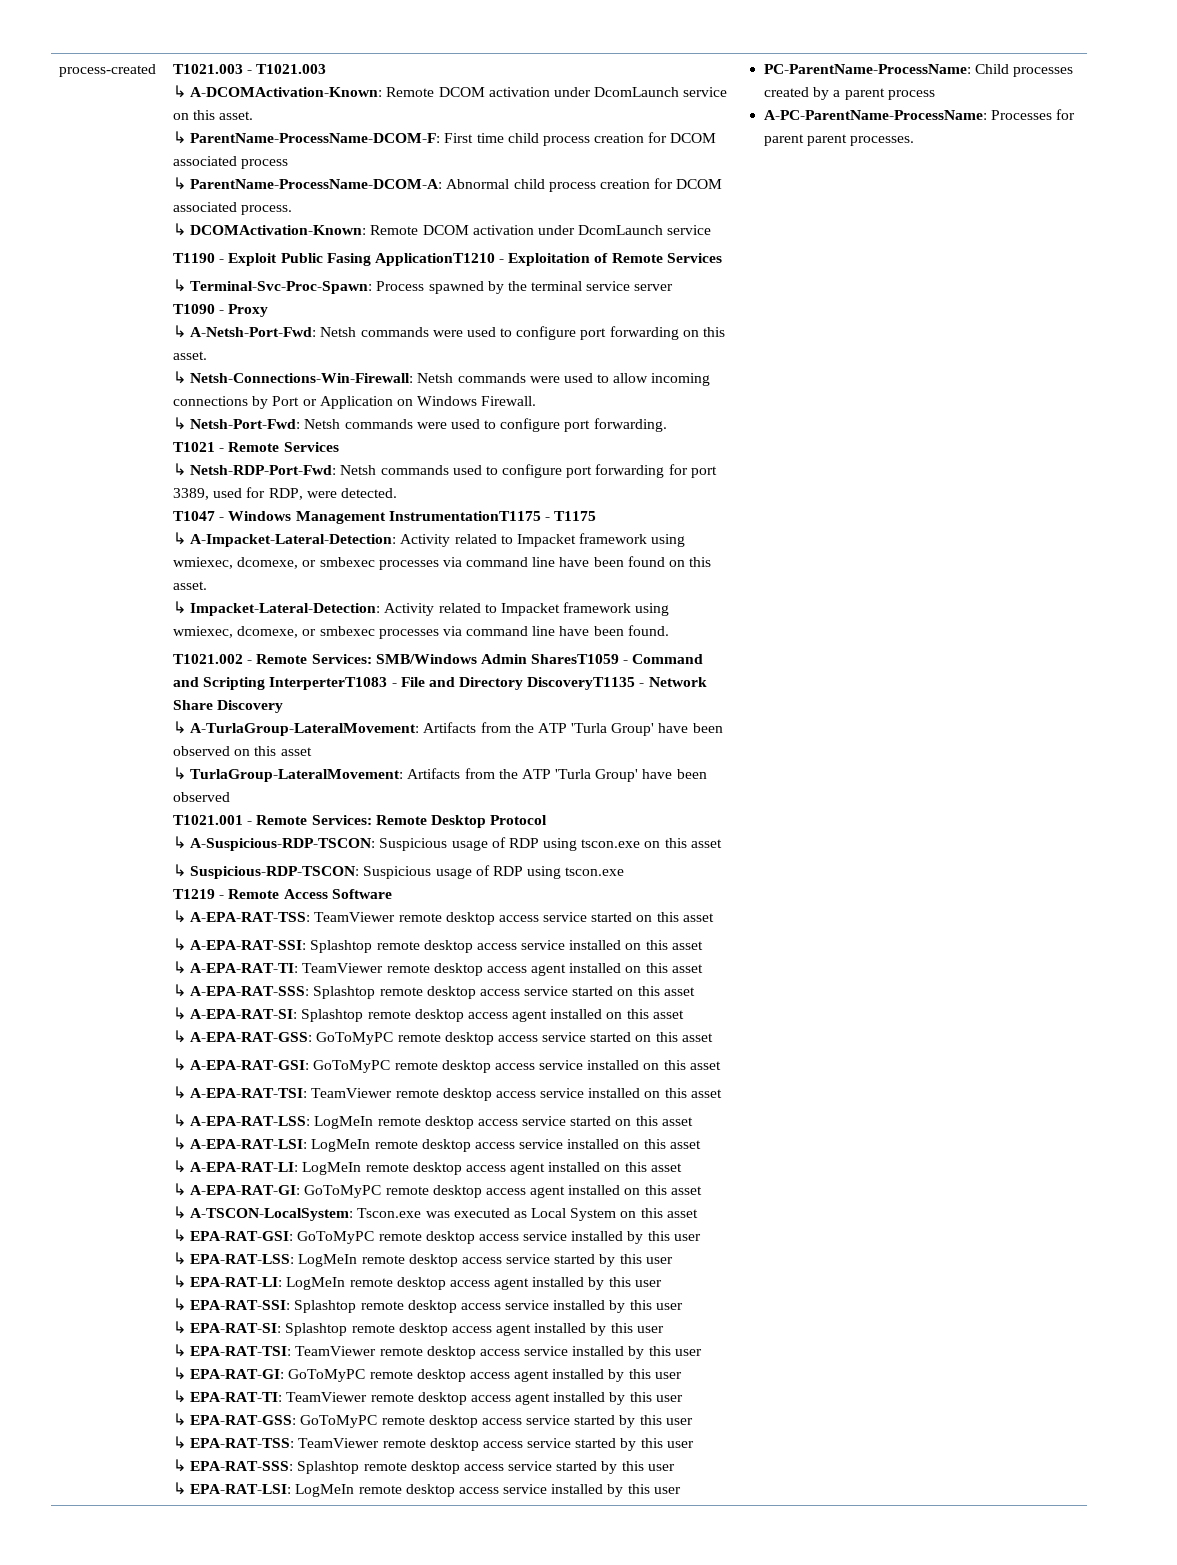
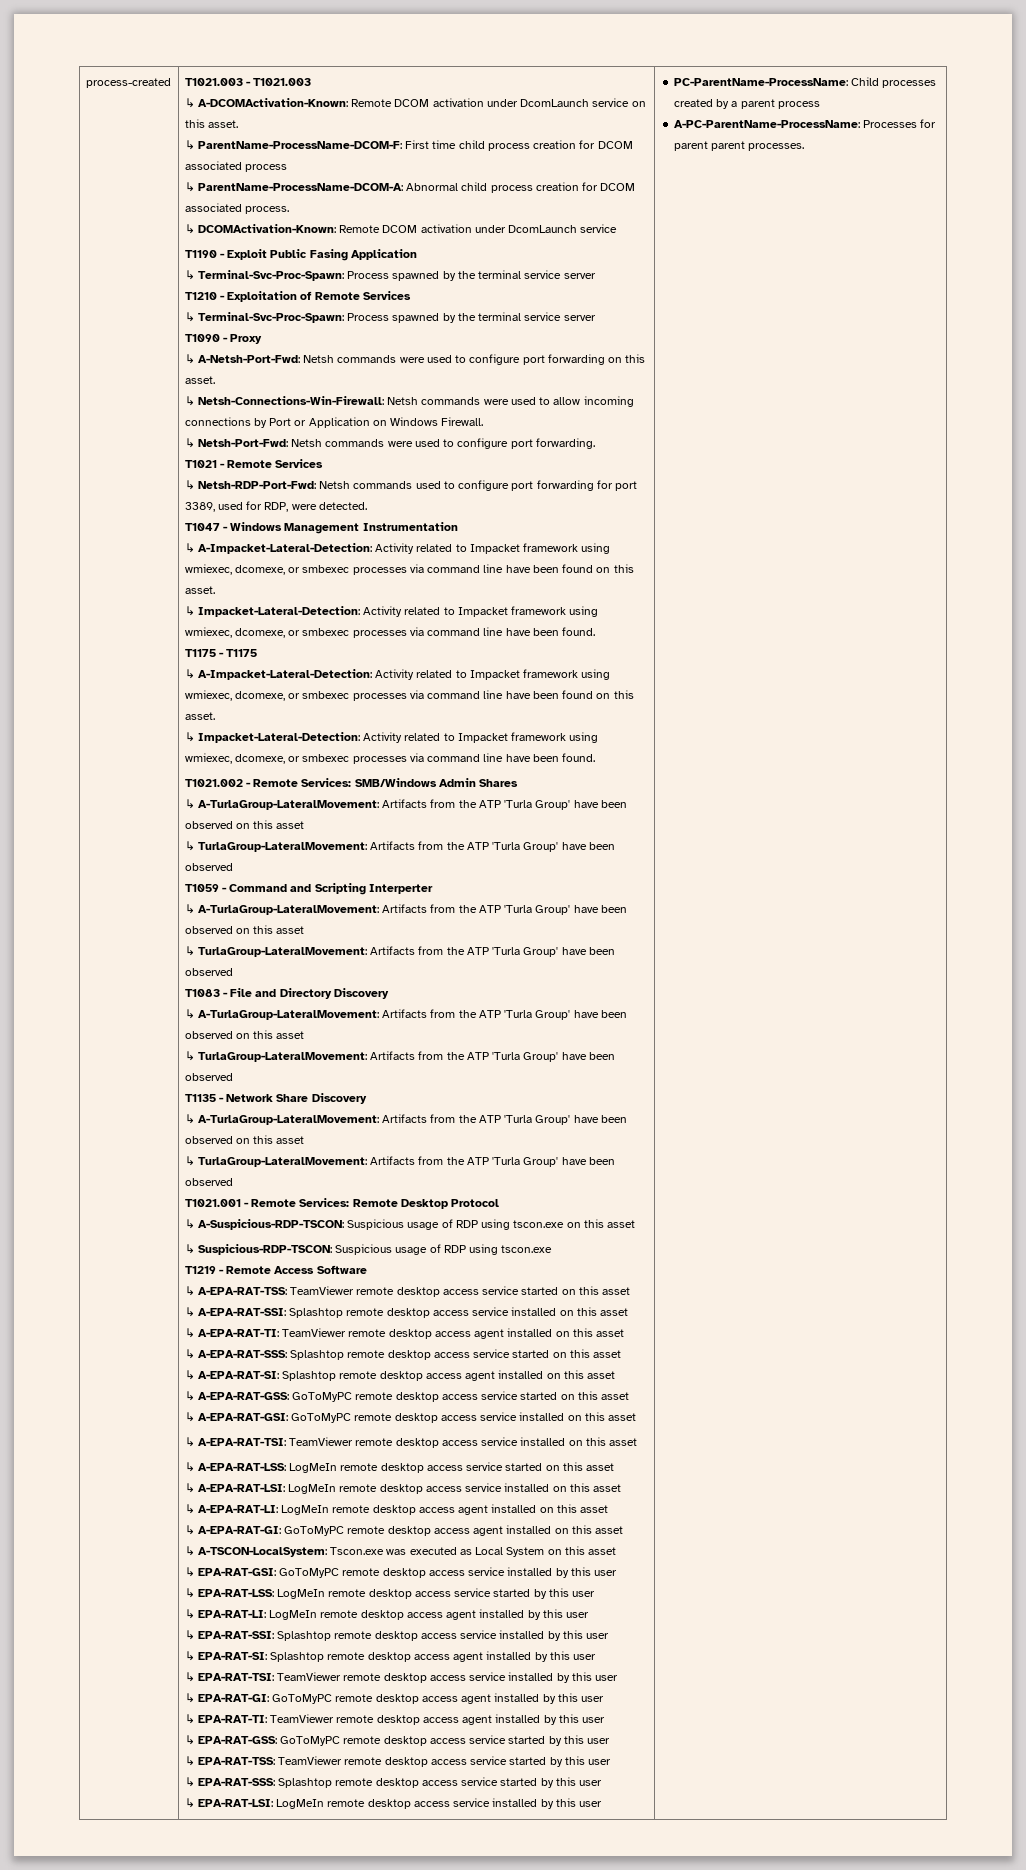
[374,253,495,266] ApplicationT1210 -> [350,249,417,260] [184,270,596,281] [184,292,217,300] Application // ↳ Terminal-Svc-Proc-Spawn: Process spawned by the terminal service server // T1210
[388,511,541,521] InstrumentationT1175 -> [362,522,458,531] [184,543,611,554] [184,564,634,575] [184,586,215,594] [184,606,599,617] [184,627,596,638] [184,649,216,657] Instrumentation // ↳ A-Impacket-Lateral-Detection: Activity related to Impacket framework using wmiexec, dcomexe, or smbexec processes via command line have been found on this asset. // ↳ Impacket-Lateral-Detection: Activity related to Impacket framework using wmiexec, dcomexe, or smbexec processes via command line have been found. // T1175
[531,654,704,664] [173,677,636,690] SharesT1059 - Command and Scripting InterperterT1083 - File and Directory DiscoveryT1135 -> [479,779,519,787] [184,799,627,810] [184,820,305,829] [184,841,615,852] [184,863,233,871] [184,883,433,895] [184,904,627,915] [184,925,305,934] [184,946,615,957] [184,968,233,976] [184,988,389,999] [184,1009,627,1020] [184,1030,305,1039] [184,1051,615,1062] [184,1073,233,1081] [184,1094,216,1102] Shares // ↳ A-TurlaGroup-LateralMovement: Artifacts from the ATP 'Turla Group' have been observed on this asset // ↳ TurlaGroup-LateralMovement: Artifacts from the ATP 'Turla Group' have been observed // T1059 - Command and Scripting Interperter // ↳ A-TurlaGroup-LateralMovement: Artifacts from the ATP 'Turla Group' have been observed on this asset // ↳ TurlaGroup-LateralMovement: Artifacts from the ATP 'Turla Group' have been observed // T1083 - File and Directory Discovery // ↳ A-TurlaGroup-LateralMovement: Artifacts from the ATP 'Turla Group' have been observed on this asset // ↳ TurlaGroup-LateralMovement: Artifacts from the ATP 'Turla Group' have been observed // T1135

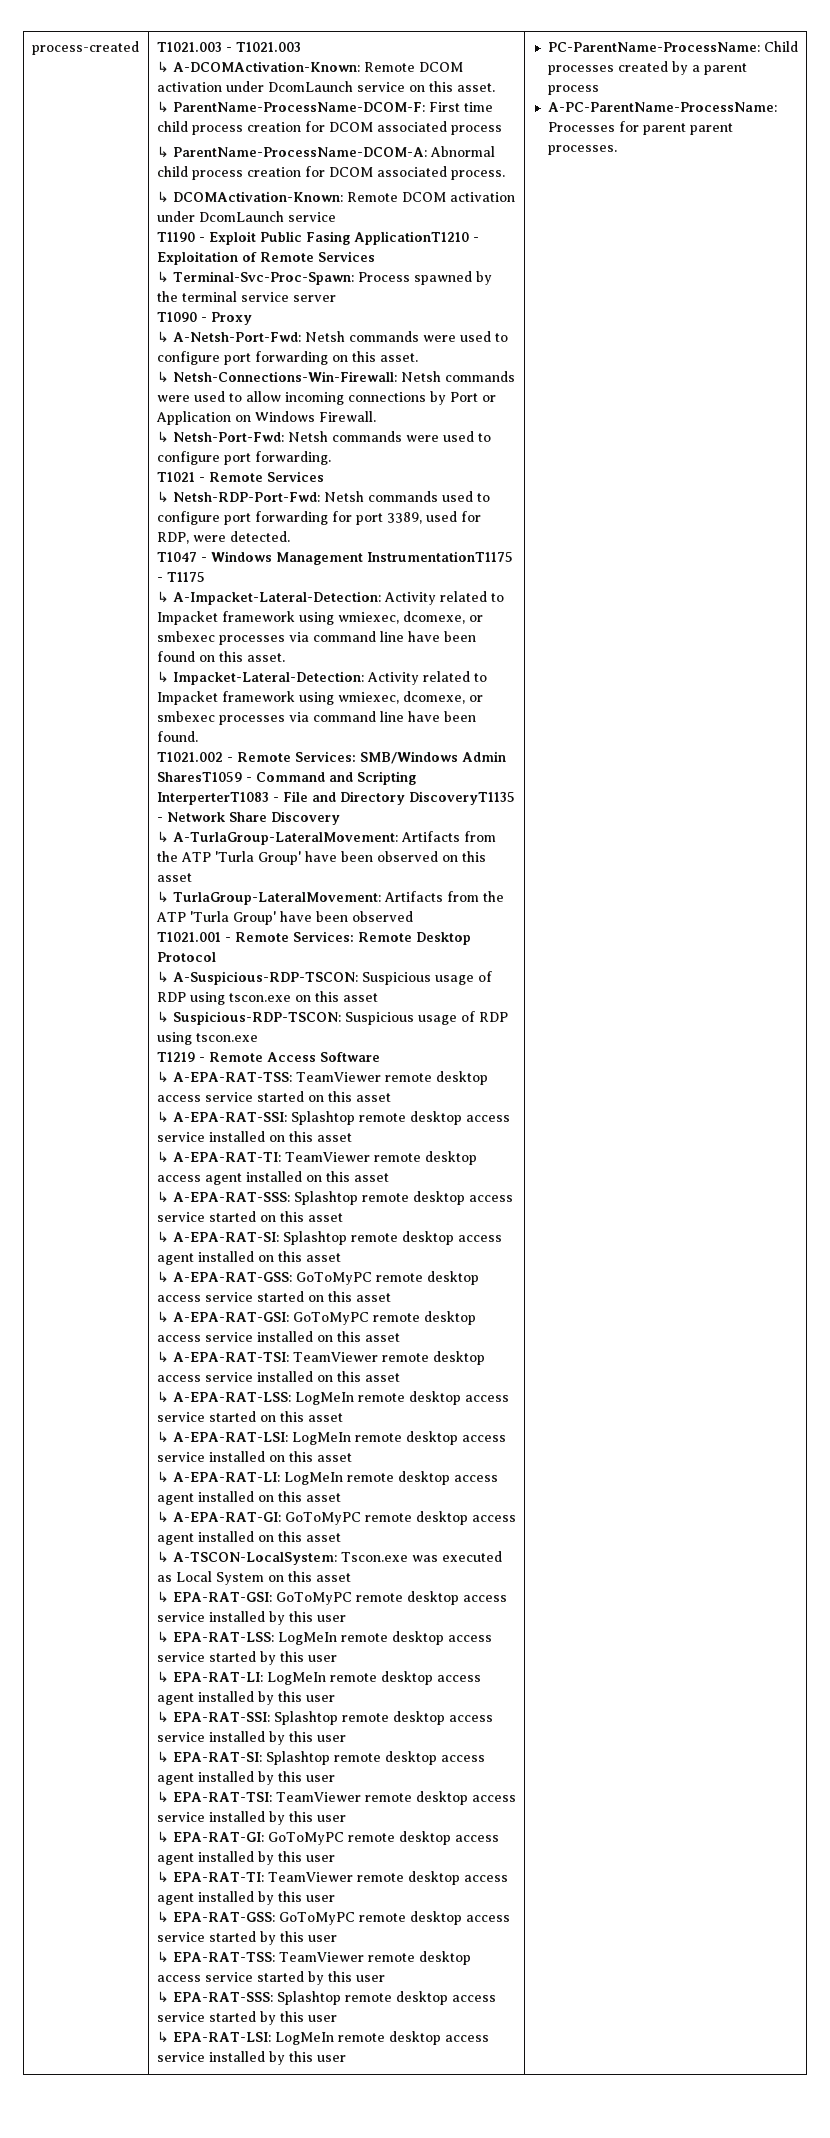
[350,249,417,260] [184,270,596,281] [184,292,217,300] Application // ↳ Terminal-Svc-Proc-Spawn: Process spawned by the terminal service server // T1210 -> [353,231,469,245] ApplicationT1210
[362,522,458,531] [184,543,611,554] [184,564,634,575] [184,586,215,594] [184,606,599,617] [184,627,596,638] [184,649,216,657] Instrumentation // ↳ A-Impacket-Lateral-Detection: Activity related to Impacket framework using wmiexec, dcomexe, or smbexec processes via command line have been found on this asset. // ↳ Impacket-Lateral-Detection: Activity related to Impacket framework using wmiexec, dcomexe, or smbexec processes via command line have been found. // T1175 -> [366,551,513,562] InstrumentationT1175
[479,779,519,787] [184,799,627,810] [184,820,305,829] [184,841,615,852] [184,863,233,871] [184,883,433,895] [184,904,627,915] [184,925,305,934] [184,946,615,957] [184,968,233,976] [184,988,389,999] [184,1009,627,1020] [184,1030,305,1039] [184,1051,615,1062] [184,1073,233,1081] [184,1094,216,1102] Shares // ↳ A-TurlaGroup-LateralMovement: Artifacts from the ATP 'Turla Group' have been observed on this asset // ↳ TurlaGroup-LateralMovement: Artifacts from the ATP 'Turla Group' have been observed // T1059 - Command and Scripting Interperter // ↳ A-TurlaGroup-LateralMovement: Artifacts from the ATP 'Turla Group' have been observed on this asset // ↳ TurlaGroup-LateralMovement: Artifacts from the ATP 'Turla Group' have been observed // T1083 - File and Directory Discovery // ↳ A-TurlaGroup-LateralMovement: Artifacts from the ATP 'Turla Group' have been observed on this asset // ↳ TurlaGroup-LateralMovement: Artifacts from the ATP 'Turla Group' have been observed // T1135 -> [156,771,416,785] [156,791,515,805] SharesT1059 - Command and Scripting InterperterT1083 - File and Directory DiscoveryT1135

